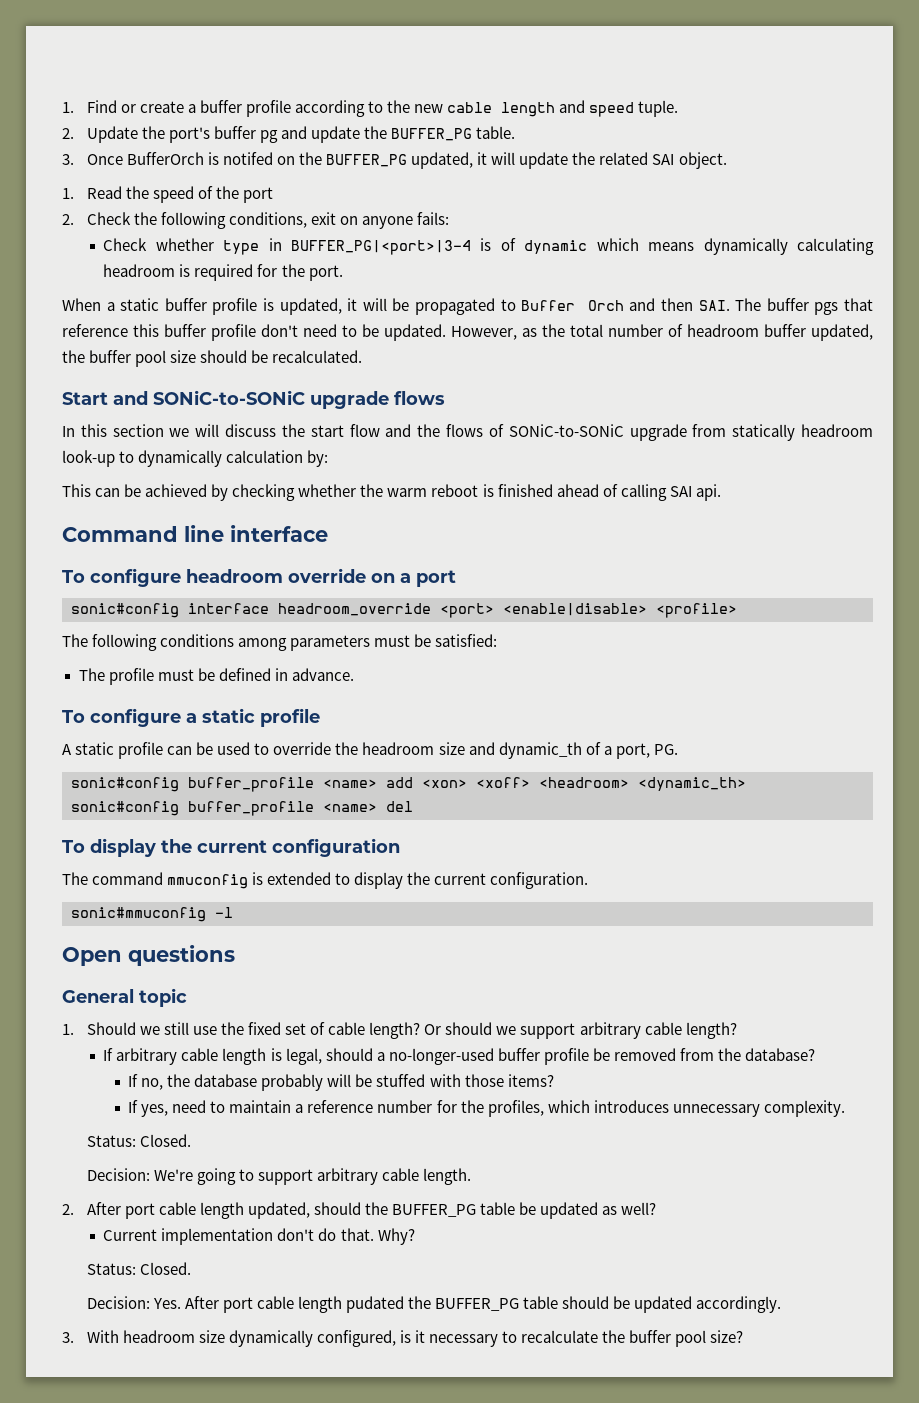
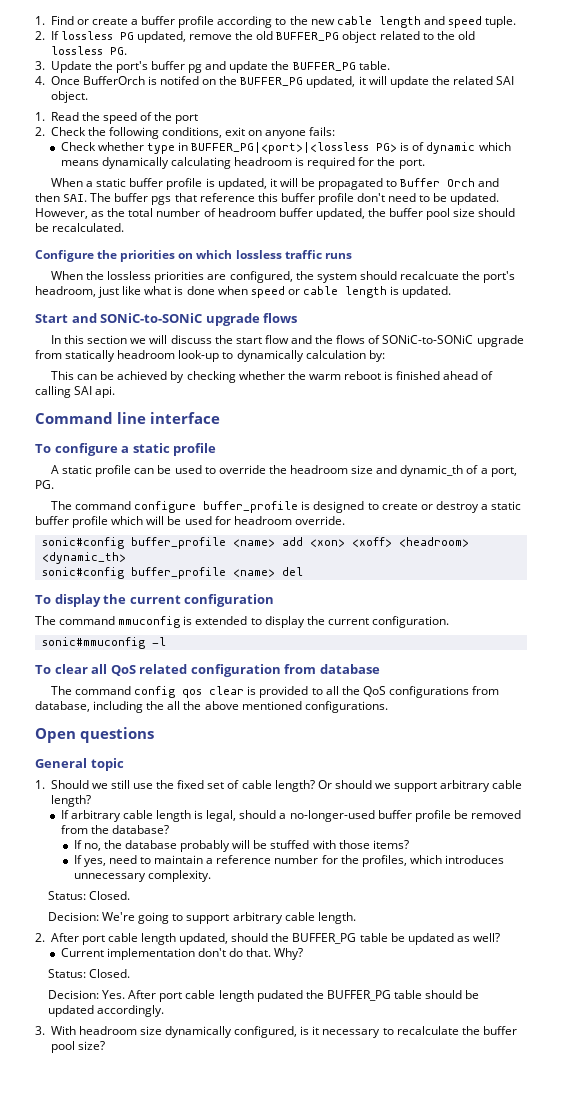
(74, 133) none -> [50,31,475,43] [50,46,127,55] [35,61,45,70] If lossless PG updated, remove the old BUFFER_PG object related to the old lossless PG. // 3.
[62,154,74,165] 3. -> [35,76,45,85] 4.
[291,240,472,255] BUFFER_PG|<port>|3-4 -> [191,142,398,154] BUFFER_PG|<port>|<lossless PG>
(363, 356) none -> [35,250,352,262] [51,271,516,283] [35,286,452,298] // Configure the priorities on which lossless traffic runs // When the lossless priorities are configured, the system should recalcuate the port's headroom, just like what is done when speed or cable length is updated.
[62,568,456,587] [71,603,737,618] [62,634,498,651] [78,668,354,685] // To configure headroom override on a port // sonic#config interface headroom_override <port> <enable|disable> <profile> // The following conditions among parameters must be satisfied: // The profile must be defined in advance. -> (220, 418) none
(678, 749) none -> [51,501,522,513] [35,516,345,528] // The command configure buffer_profile is designed to create or destroy a static buffer profile which will be used for headroom override.
(233, 912) none -> [35,664,380,677] [51,686,500,698] [35,701,388,713] // To clear all QoS related configuration from database // The command config qos clear is provided to all the QoS configurations from database, including the all the above mentioned configurations.

